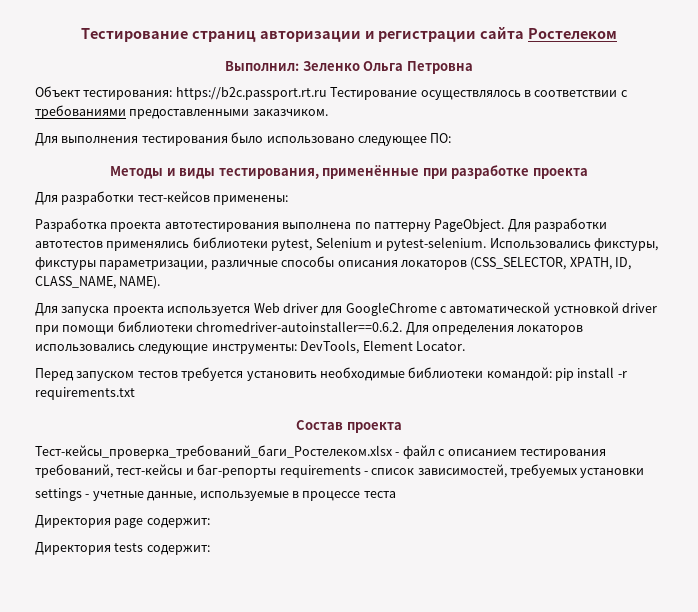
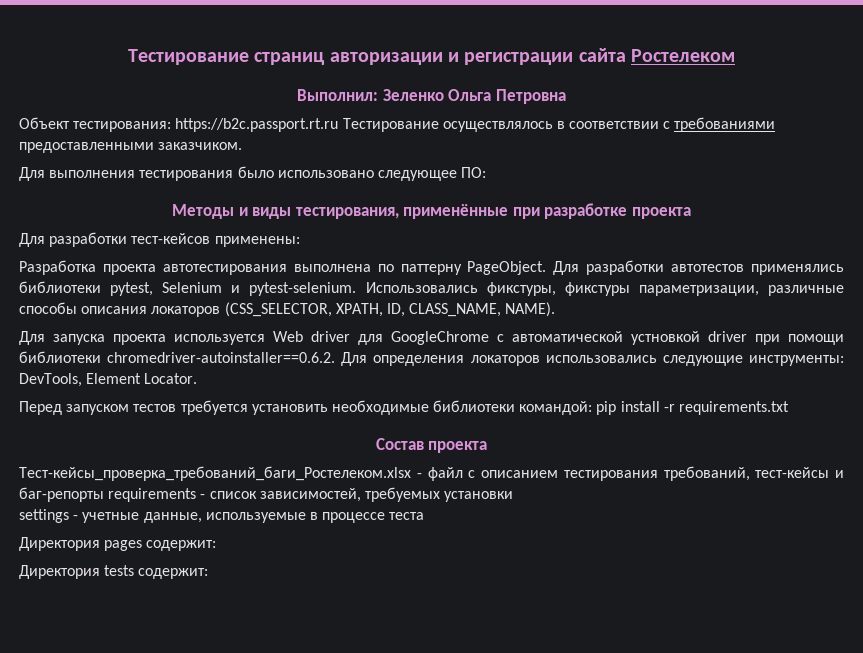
[114,518,144,528] page -> [104,540,143,551] pages

